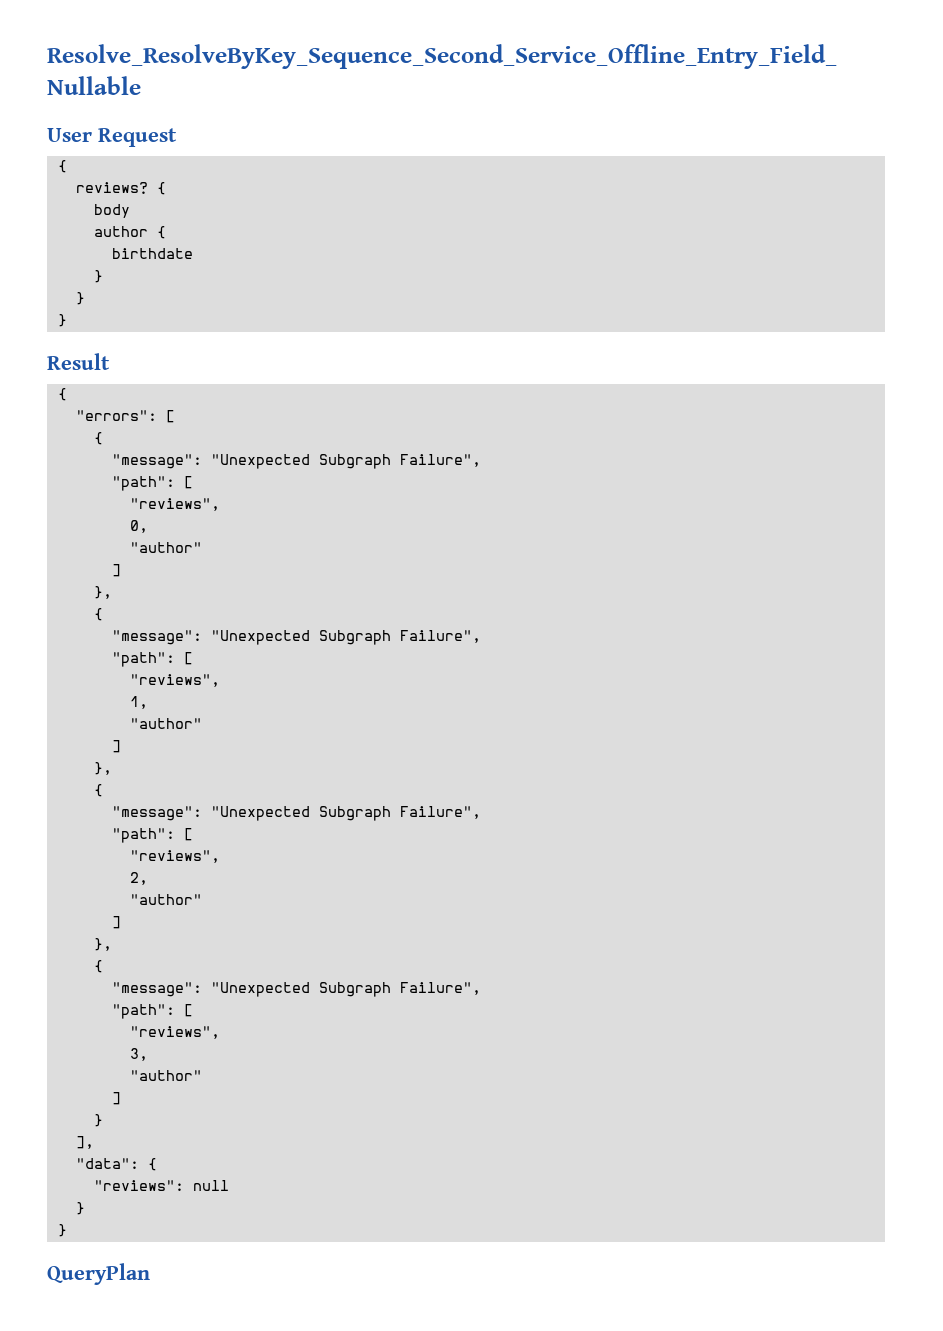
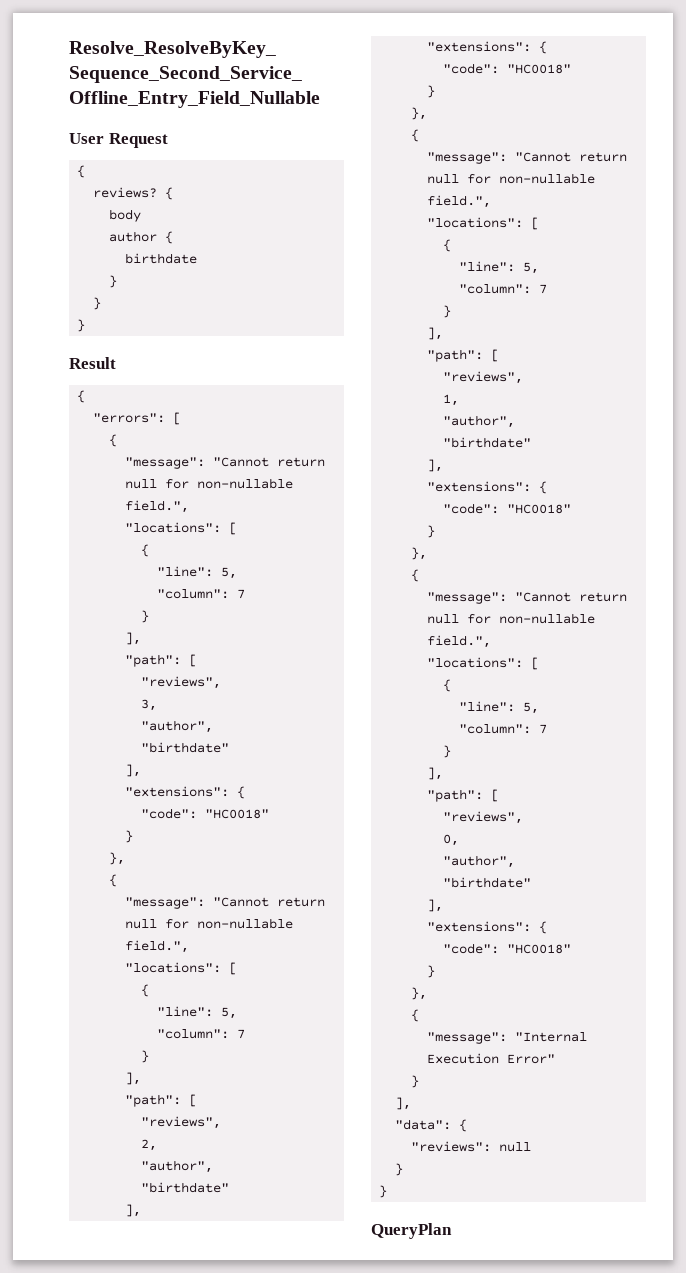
[210,454,481,469] [111,476,193,491] [129,498,220,511] [129,520,148,533] [129,542,202,553] [111,564,121,577] [93,586,112,599] [93,608,103,621] [111,630,481,645] [111,652,193,667] [129,674,220,687] [129,696,148,709] [129,718,202,729] [111,740,121,753] [93,762,112,775] [93,784,103,797] [111,806,481,821] [111,828,193,843] [129,850,220,863] [129,872,148,885] [129,894,202,905] [111,916,121,929] [93,938,112,951] [93,960,103,973] [111,982,481,997] [111,1004,193,1019] [129,1026,220,1039] [129,1048,148,1061] [129,1070,202,1081] [111,1092,121,1105] "Unexpected Subgraph Failure", // "path": [ // "reviews", // 0, // "author" // ] // }, // { // "message": "Unexpected Subgraph Failure", // "path": [ // "reviews", // 1, // "author" // ] // }, // { // "message": "Unexpected Subgraph Failure", // "path": [ // "reviews", // 2, // "author" // ] // }, // { // "message": "Unexpected Subgraph Failure", // "path": [ // "reviews", // 3, // "author" // ] -> [212,457,325,467] [124,478,293,489] [124,500,189,513] [124,522,237,535] [140,544,149,557] [156,566,237,579] [156,589,245,599] [140,610,149,623] [124,632,141,645] [124,654,197,667] [140,676,221,689] [140,699,157,711] [140,720,213,733] [140,742,229,753] [124,764,141,777] [124,786,245,799] [140,808,269,819] [124,830,133,843] [108,852,125,865] [108,874,117,887] [124,897,325,909] [124,918,293,929] [124,940,189,953] [124,962,237,975] [140,984,149,997] [156,1006,237,1019] [156,1029,245,1039] [140,1050,149,1063] [124,1072,141,1085] [124,1094,197,1107] [140,1116,221,1129] [140,1139,157,1151] [140,1160,213,1173] [140,1182,229,1193] [124,1204,141,1217] [426,41,547,54] [442,63,571,74] [426,85,435,98] [410,107,427,120] [410,129,419,142] [426,152,627,164] [426,173,595,184] [426,195,491,208] [426,217,539,230] [442,239,451,252] [458,261,539,274] [458,284,547,294] [442,305,451,318] [426,327,443,340] [426,349,499,362] [442,371,523,384] [442,394,459,406] [442,415,515,428] [442,437,531,448] [426,459,443,472] [426,481,547,494] [442,503,571,514] [426,525,435,538] [410,547,427,560] [410,569,419,582] [426,592,627,604] [426,613,595,624] [426,635,491,648] [426,657,539,670] [442,679,451,692] [458,701,539,714] [458,724,547,734] [442,745,451,758] [426,767,443,780] [426,789,499,802] [442,811,523,824] [442,834,459,846] [442,855,515,868] [442,877,531,888] [426,899,443,912] [426,921,547,934] [442,943,571,954] [426,965,435,978] [410,987,427,1000] [410,1009,419,1022] [426,1032,587,1044] [426,1053,555,1064] "Cannot return null for non-nullable field.", // "locations": [ // { // "line": 5, // "column": 7 // } // ], // "path": [ // "reviews", // 3, // "author", // "birthdate" // ], // "extensions": { // "code": "HC0018" // } // }, // { // "message": "Cannot return null for non-nullable field.", // "locations": [ // { // "line": 5, // "column": 7 // } // ], // "path": [ // "reviews", // 2, // "author", // "birthdate" // ], // "extensions": { // "code": "HC0018" // } // }, // { // "message": "Cannot return null for non-nullable field.", // "locations": [ // { // "line": 5, // "column": 7 // } // ], // "path": [ // "reviews", // 1, // "author", // "birthdate" // ], // "extensions": { // "code": "HC0018" // } // }, // { // "message": "Cannot return null for non-nullable field.", // "locations": [ // { // "line": 5, // "column": 7 // } // ], // "path": [ // "reviews", // 0, // "author", // "birthdate" // ], // "extensions": { // "code": "HC0018" // } // }, // { // "message": "Internal Execution Error"

